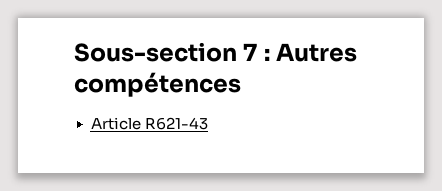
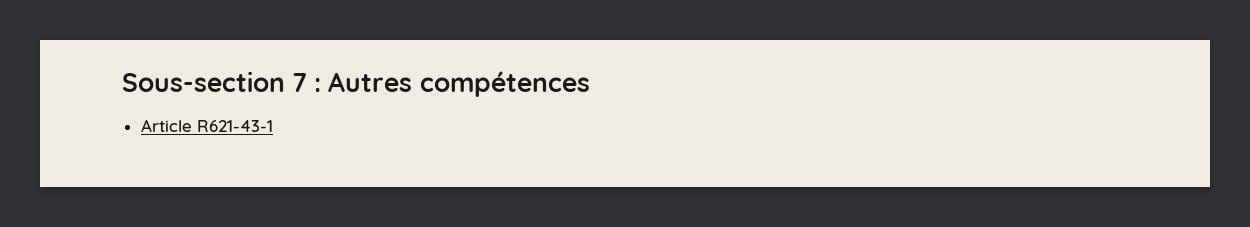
[144,117,208,130] R621-43 -> [196,120,273,132] R621-43-1

